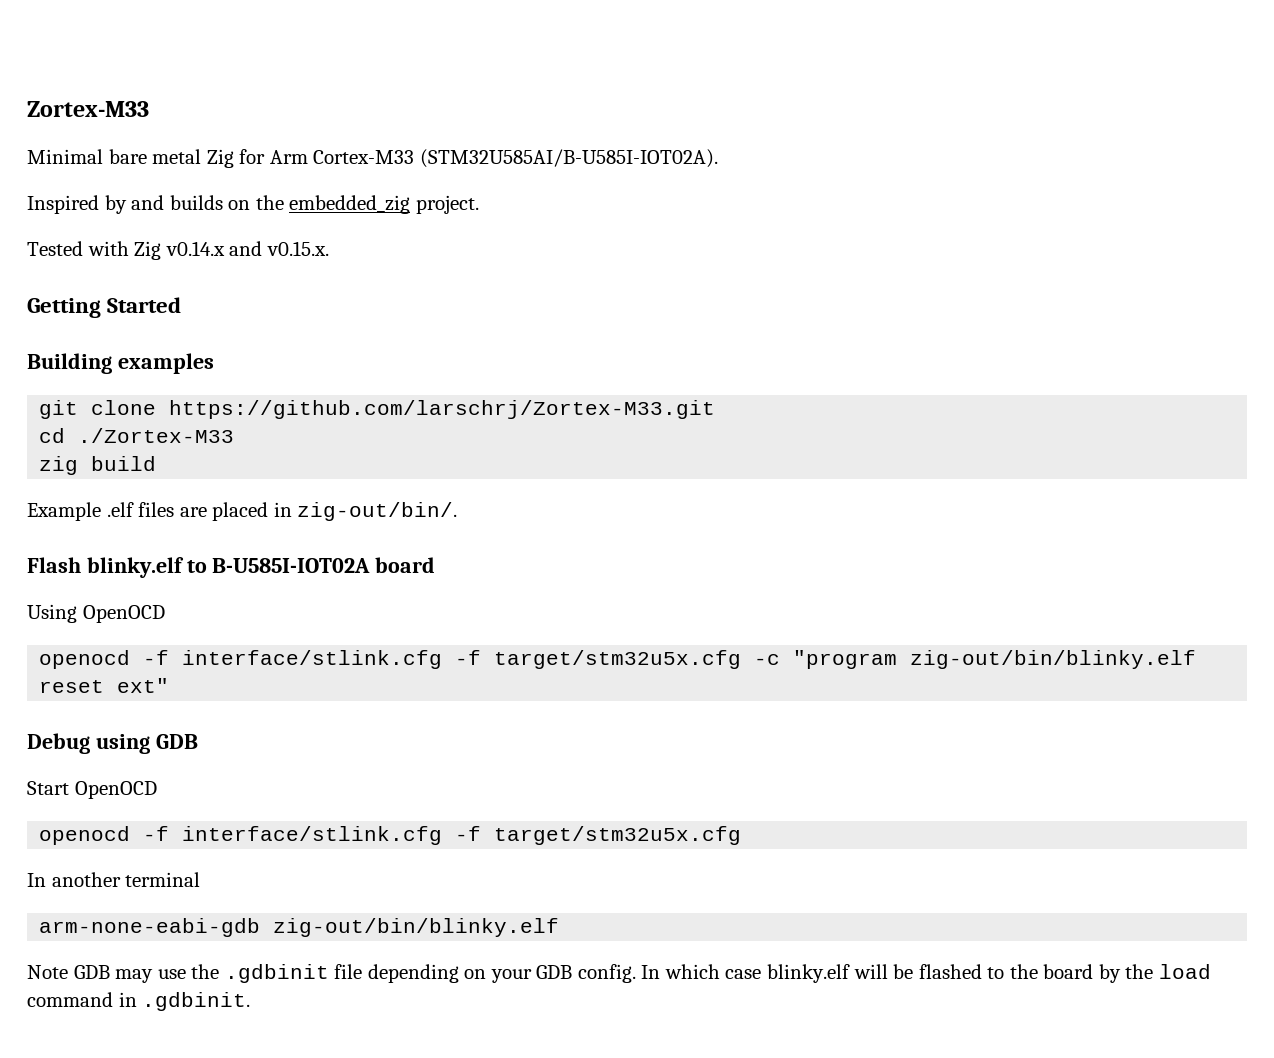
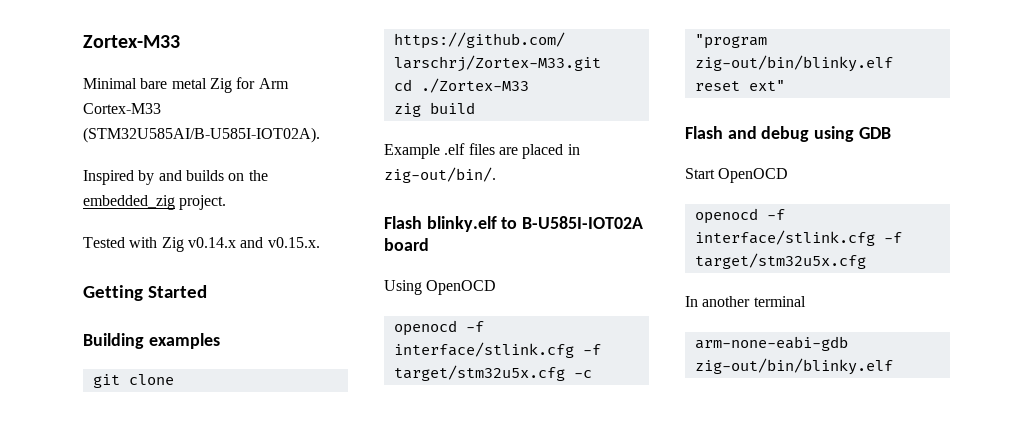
[27,733,90,754] Debug -> [685,126,810,142] Flash and debug
[27,964,1211,983] [27,992,251,1011] // Note GDB may use the .gdbinit file depending on your GDB config. In which case blinky.elf will be flashed to the board by the load command in .gdbinit. -> (893, 366) none

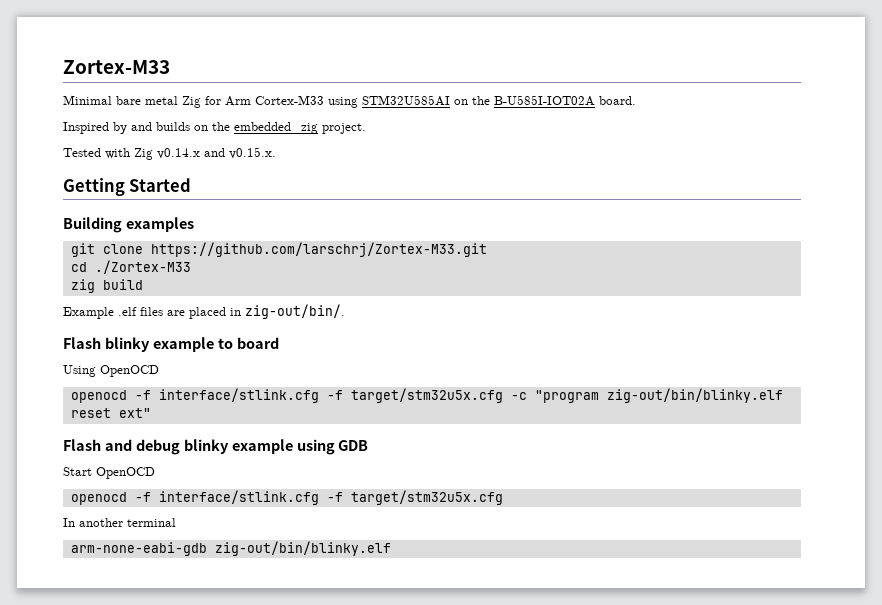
[83,127,320,143] (STM32U585AI/B-U585I-IOT02A). -> [328,95,636,108] using STM32U585AI on the B-U585I-IOT02A board.
[426,216,644,232] blinky.elf to B-U585I-IOT02A -> [104,337,233,352] blinky example to
(810, 134) none -> [183,439,293,454] blinky example

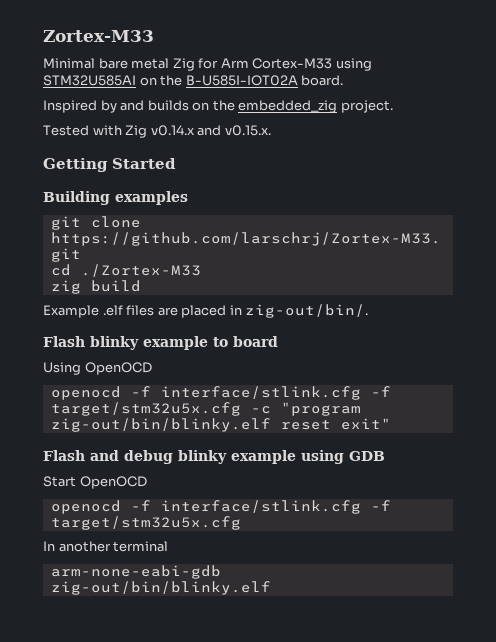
[118,408,151,418] ext" -> [340,418,391,430] exit"

